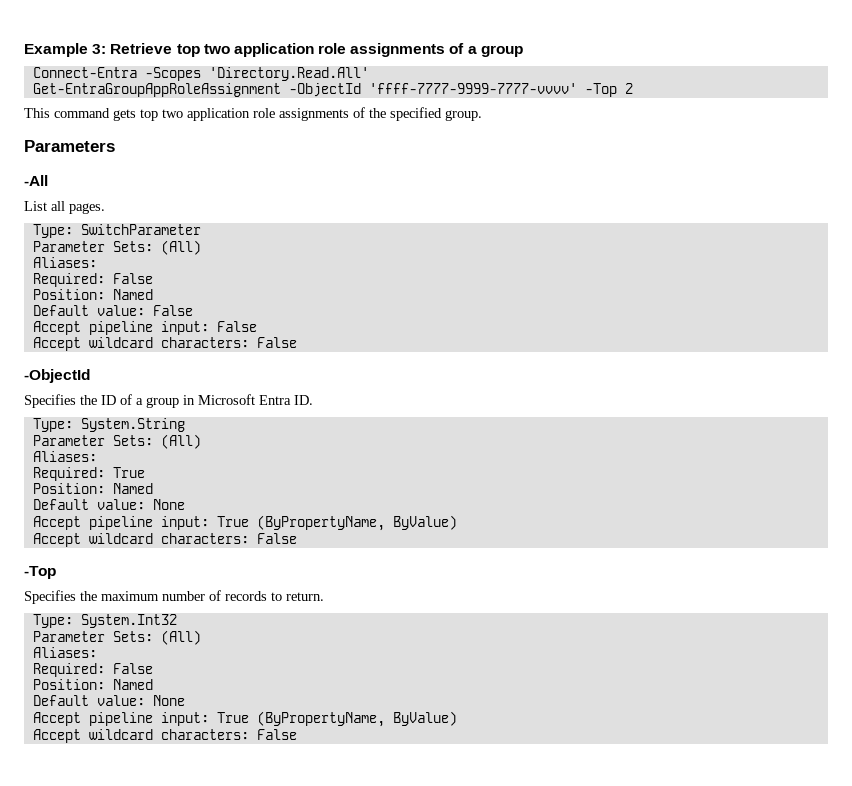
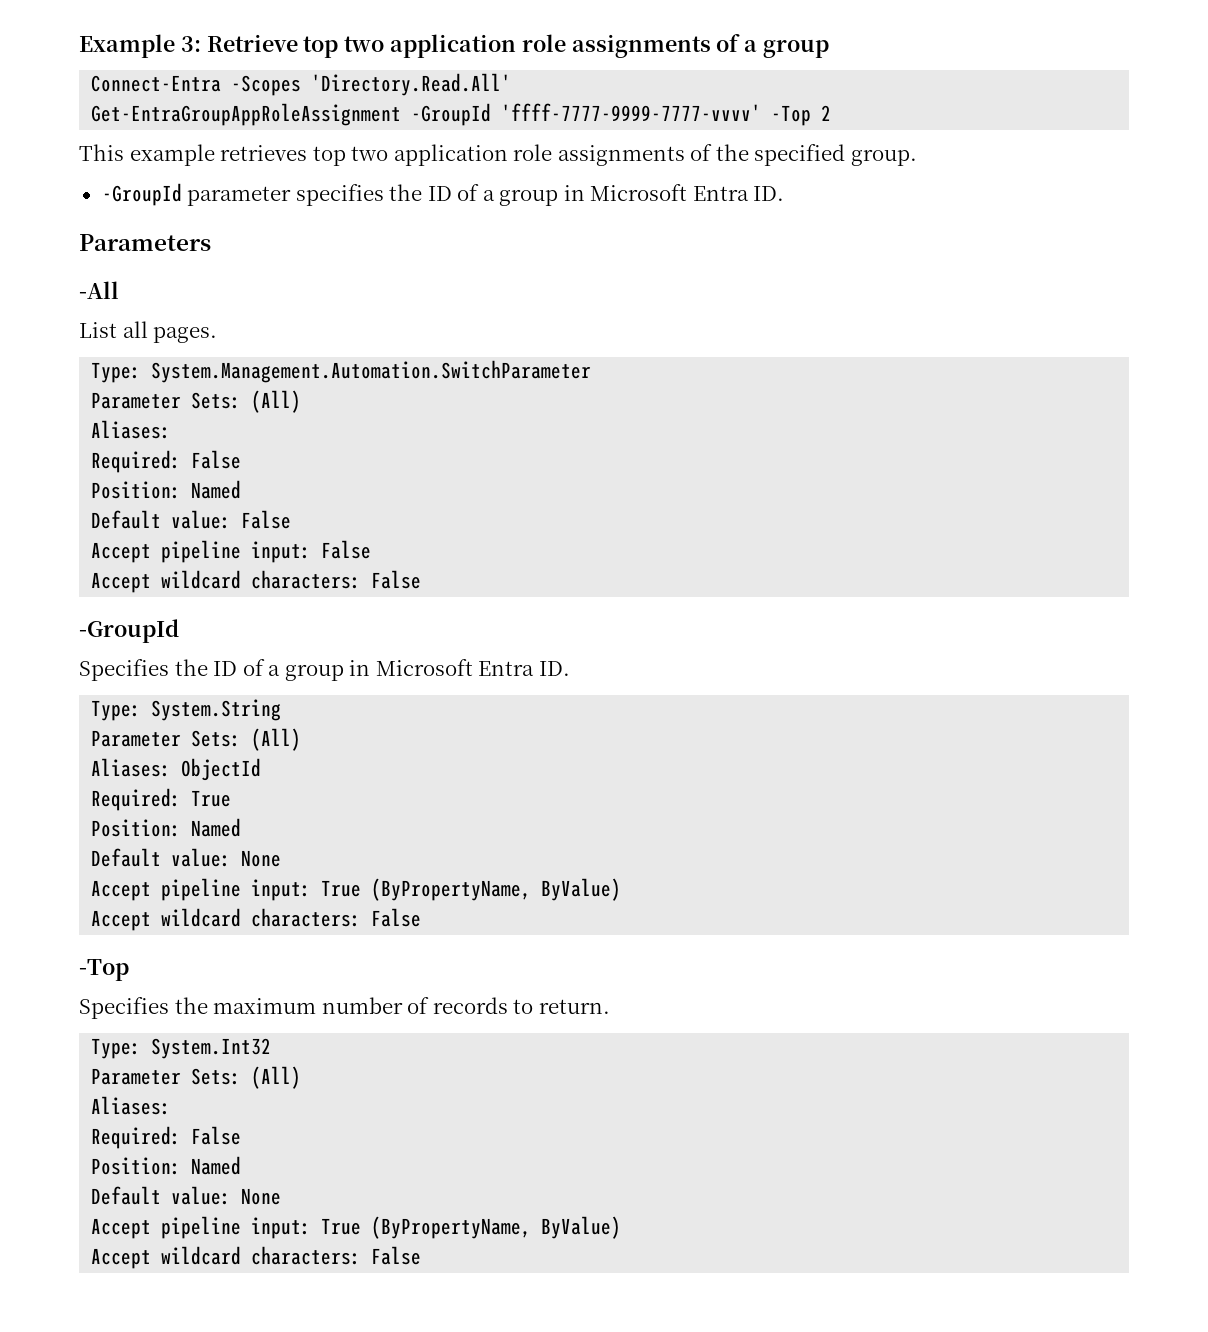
[288,83,361,97] -ObjectId -> [411,103,492,126] -GroupId
[54,108,136,121] command gets -> [129,144,308,166] example retrieves
(482, 115) none -> [101,183,785,206] // -GroupId parameter specifies the ID of a group in Microsoft Entra ID.
[80,224,201,235] SwitchParameter -> [151,360,592,383] System.Management.Automation.SwitchParameter
[24,369,90,383] -ObjectId -> [79,619,179,643] -GroupId
(97, 456) none -> [181,758,262,781] ObjectId

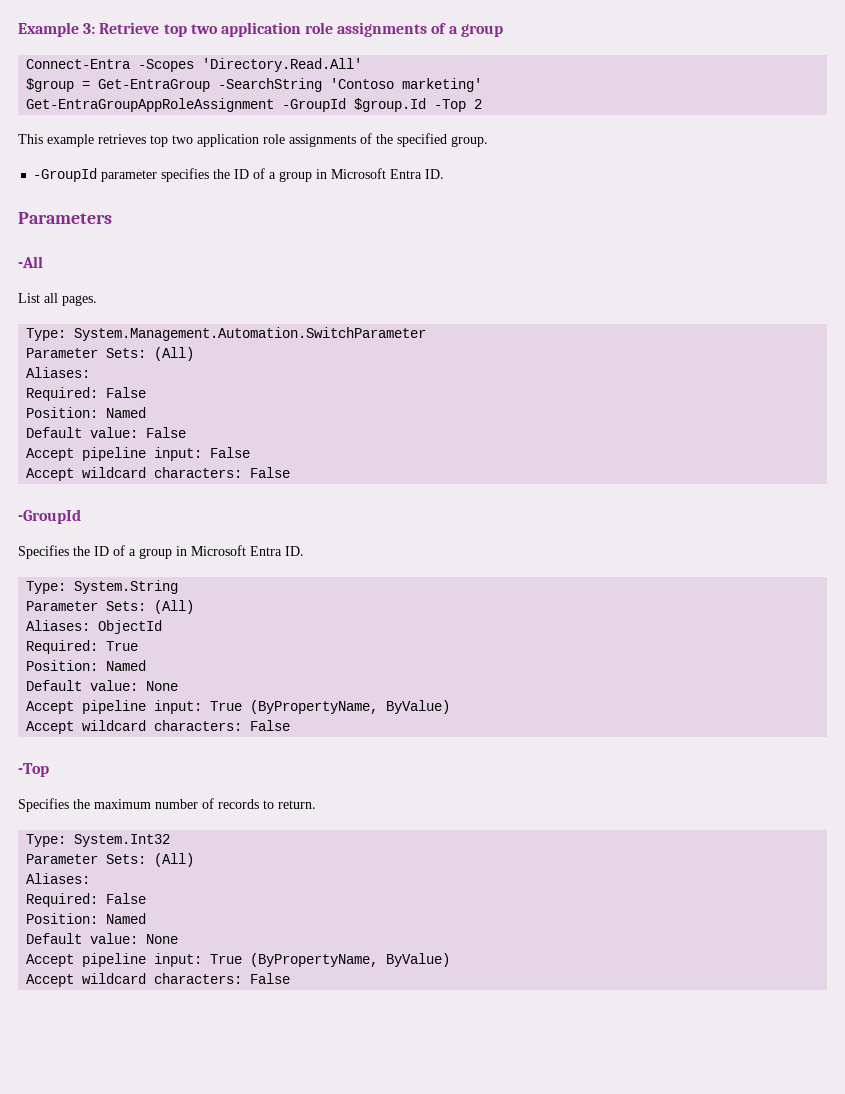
(512, 84) none -> [26,78,483,92] // $group = Get-EntraGroup -SearchString 'Contoso marketing'
[501,103,762,121] 'ffff-7777-9999-7777-vvvv' -> [354,98,427,112] $group.Id

